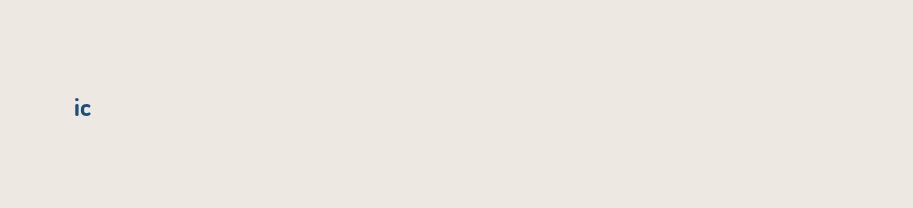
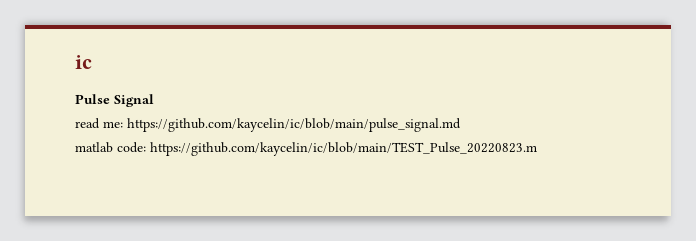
(91, 107) none -> [75,94,154,107] [75,118,461,132] [75,142,537,156] // Pulse Signal // read me: https://github.com/kaycelin/ic/blob/main/pulse_signal.md // matlab code: https://github.com/kaycelin/ic/blob/main/TEST_Pulse_20220823.m

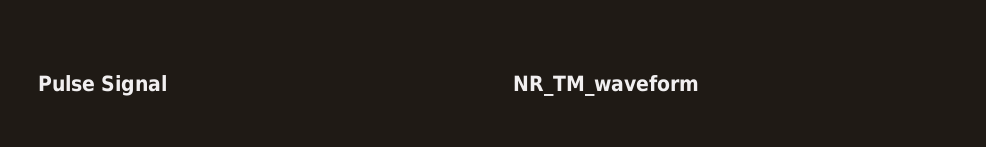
[75,55,92,69] ic // -> (38, 83) none
[75,118,461,132] [75,142,537,156] read me: https://github.com/kaycelin/ic/blob/main/pulse_signal.md // matlab code: https://github.com/kaycelin/ic/blob/main/TEST_Pulse_20220823.m -> [513,75,699,96] NR_TM_waveform

